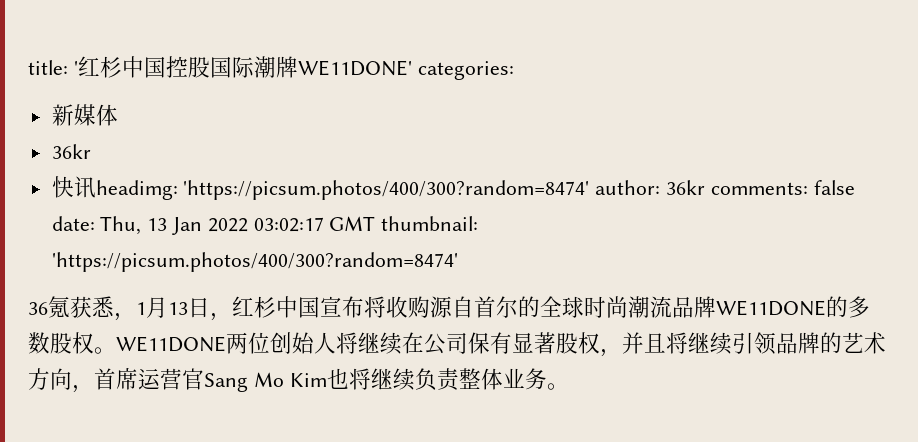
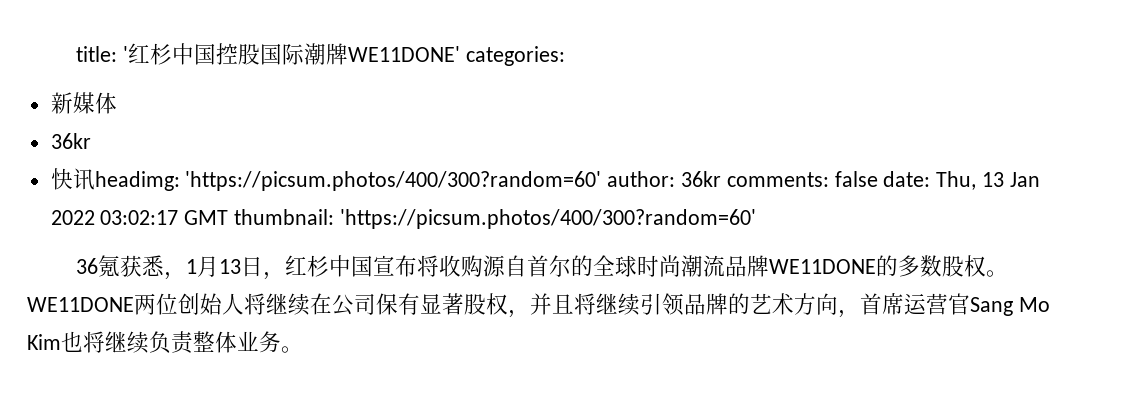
[183,180,590,200] 'https://picsum.photos/400/300?random=8474' -> [185,171,602,191] 'https://picsum.photos/400/300?random=60'
[51,252,458,272] 'https://picsum.photos/400/300?random=8474' -> [339,209,756,229] 'https://picsum.photos/400/300?random=60'

